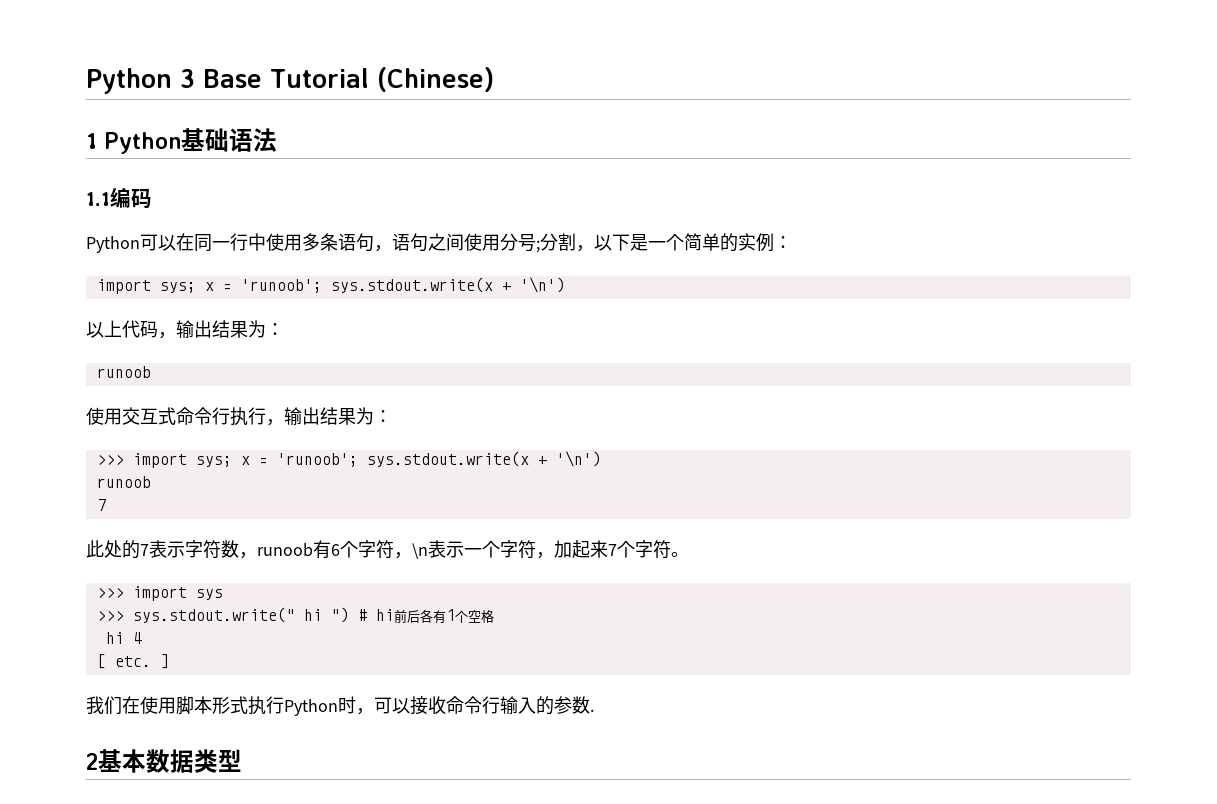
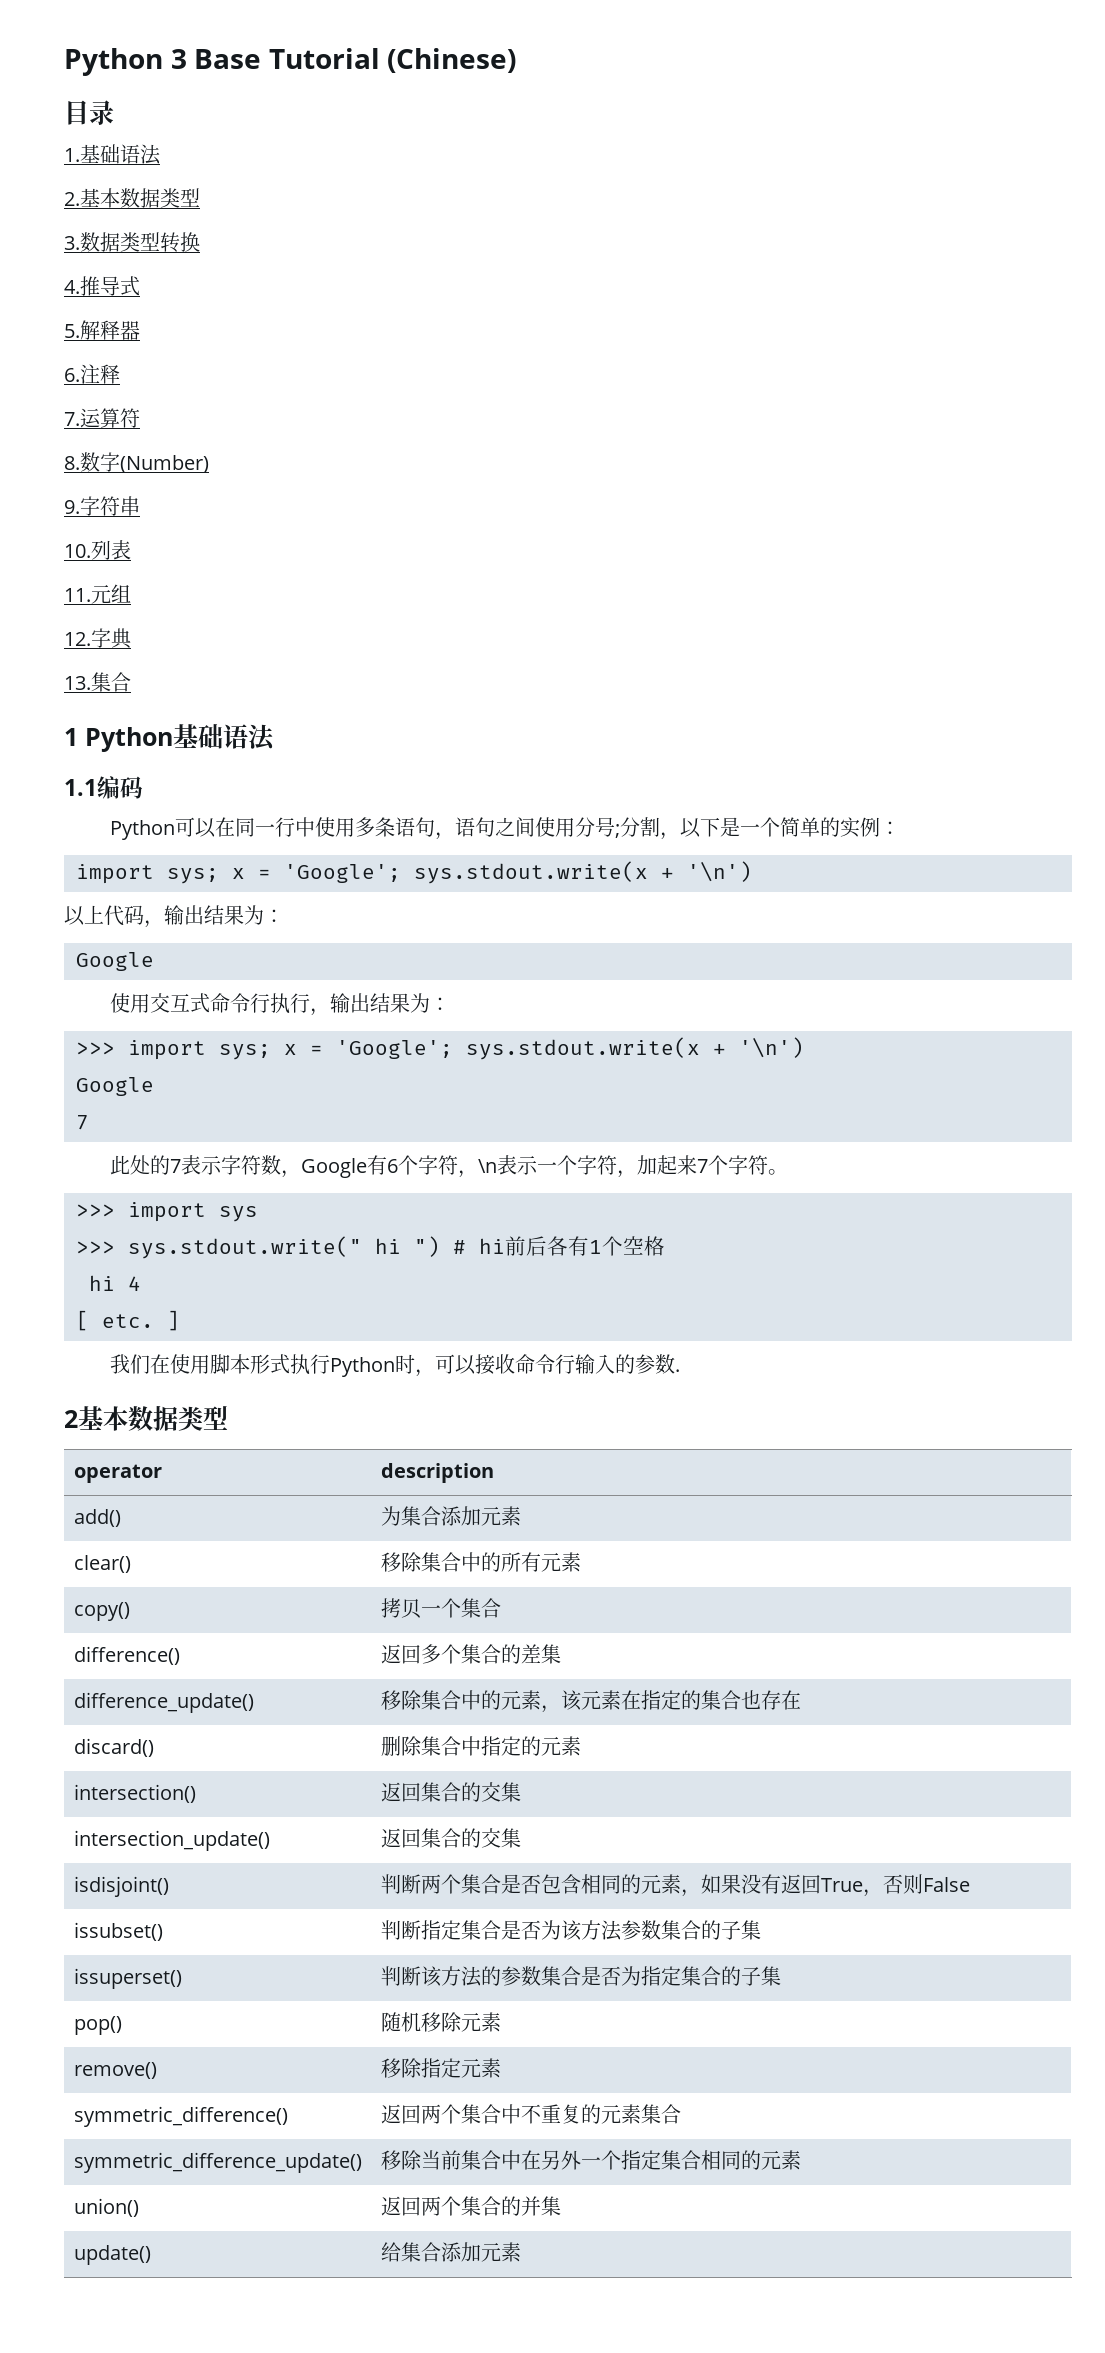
(494, 79) none -> [64,100,114,125] [64,144,161,165] [64,188,200,208] [64,232,200,253] [64,276,140,296] [64,320,140,340] [64,364,120,384] [64,408,140,428] [64,452,209,473] [64,496,140,516] [64,540,131,560] [64,584,131,604] [64,628,132,649] [64,672,131,692] // 目录 // 1.基础语法 // 2.基本数据类型 // 3.数据类型转换 // 4.推导式 // 5.解释器 // 6.注释 // 7.运算符 // 8.数字(Number) // 9.字符串 // 10.列表 // 11.元组 // 12.字典 // 13.集合
[240,279,322,293] 'runoob'; -> [284,864,401,883] 'Google';
[96,366,151,378] runoob -> [76,952,154,971] Google
[276,451,601,467] [96,476,151,488] 'runoob'; sys.stdout.write(x + '\n') // runoob -> [336,1037,804,1060] [76,1077,154,1096] 'Google'; sys.stdout.write(x + '\n') // Google
[257,543,313,557] runoob -> [301,1158,368,1178] Google
(242, 760) none -> [73,1464,162,1483] [380,1463,494,1483] [73,1509,121,1527] [380,1506,521,1526] [73,1555,131,1573] [380,1552,581,1572] [73,1602,130,1621] [380,1598,501,1619] [73,1646,180,1665] [380,1644,561,1664] [73,1692,254,1713] [380,1690,801,1713] [73,1738,154,1757] [380,1736,581,1756] [73,1784,196,1803] [380,1782,521,1802] [73,1830,270,1851] [380,1828,521,1848] [73,1876,169,1897] [380,1874,970,1897] [73,1922,163,1941] [380,1920,761,1941] [73,1968,182,1989] [380,1966,781,1987] [73,2016,122,2035] [380,2012,501,2032] [73,2062,157,2079] [380,2058,501,2078] [73,2106,288,2127] [380,2104,681,2124] [73,2152,362,2173] [380,2150,801,2170] [73,2198,139,2217] [380,2196,561,2216] [73,2245,151,2265] [380,2242,521,2262] // operator | description // add() | 为集合添加元素 // clear() | 移除集合中的所有元素 // copy() | 拷贝一个集合 // difference() | 返回多个集合的差集 // difference_update() | 移除集合中的元素，该元素在指定的集合也存在 // discard() | 删除集合中指定的元素 // intersection() | 返回集合的交集 // intersection_update() | 返回集合的交集 // isdisjoint() | 判断两个集合是否包含相同的元素，如果没有返回True，否则False // issubset() | 判断指定集合是否为该方法参数集合的子集 // issuperset() | 判断该方法的参数集合是否为指定集合的子集 // pop() | 随机移除元素 // remove() | 移除指定元素 // symmetric_difference() | 返回两个集合中不重复的元素集合 // symmetric_difference_update() | 移除当前集合中在另外一个指定集合相同的元素 // union() | 返回两个集合的并集 // update() | 给集合添加元素

